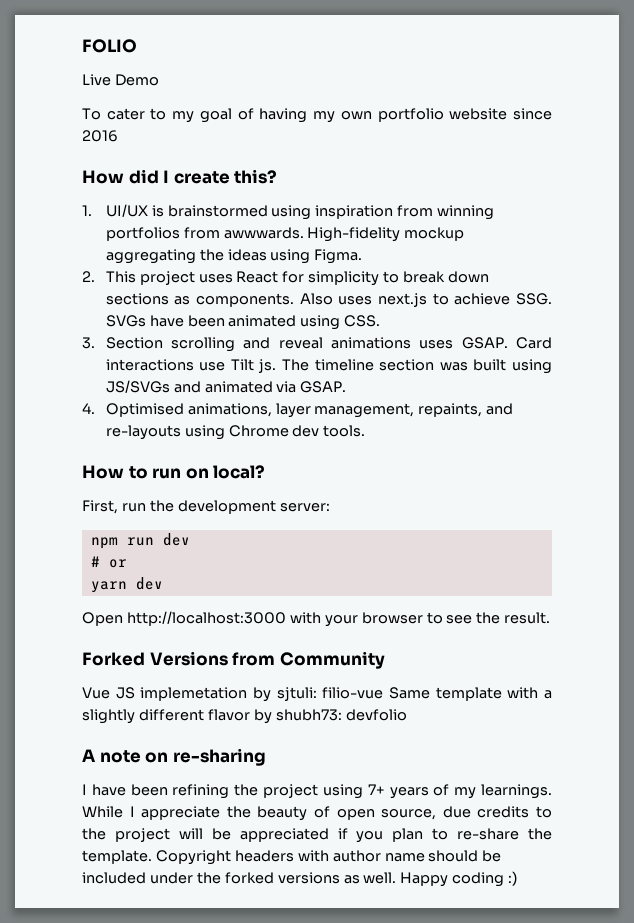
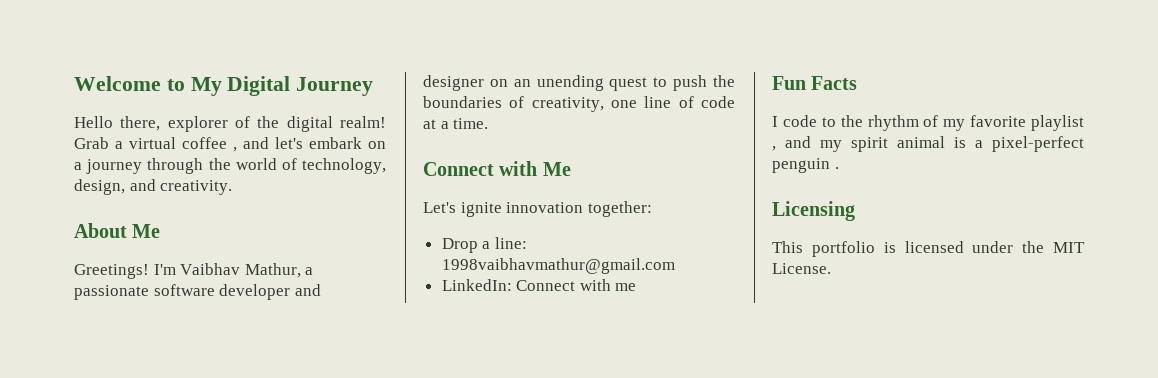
[82,39,137,53] [82,74,159,86] [82,108,552,123] [82,130,118,142] [82,169,278,184] [82,204,495,220] [105,227,465,242] [105,249,363,264] [82,271,490,286] [105,293,552,307] [105,315,381,330] [82,337,552,352] [105,359,552,374] [105,380,347,393] [82,403,514,418] [105,425,366,440] [82,465,266,479] [82,500,330,514] [90,533,190,549] [90,556,127,568] [90,577,163,593] [82,611,551,627] [82,651,385,669] [82,687,552,702] [82,709,407,724] [82,748,266,766] [82,784,552,799] [82,806,552,821] [82,828,552,843] [82,850,502,865] [82,871,518,887] FOLIO // Live Demo // To cater to my goal of having my own portfolio website since 2016 // How did I create this? // 1. UI/UX is brainstormed using inspiration from winning portfolios from awwwards. High-fidelity mockup aggregating the ideas using Figma. // 2. This project uses React for simplicity to break down sections as components. Also uses next.js to achieve SSG. SVGs have been animated using CSS. // 3. Section scrolling and reveal animations uses GSAP. Card interactions use Tilt js. The timeline section was built using JS/SVGs and animated via GSAP. // 4. Optimised animations, layer management, repaints, and re-layouts using Chrome dev tools. // How to run on local? // First, run the development server: // npm run dev // # or // yarn dev // Open http://localhost:3000 with your browser to see the result. // Forked Versions from Community // Vue JS implemetation by sjtuli: filio-vue Same template with a slightly different flavor by shubh73: devfolio // A note on re-sharing // I have been refining the project using 7+ years of my learnings. While I appreciate the beauty of open source, due credits to the project will be appreciated if you plan to re-share the template. Copyright headers with author name should be included under the forked versions as well. Happy coding :) -> [74,76,374,96] [74,116,386,132] [74,137,386,152] [74,158,386,174] [74,179,233,195] [74,223,161,238] [74,263,314,279] [74,284,321,300] [423,75,735,91] [423,96,735,112] [423,118,489,129] [423,161,571,176] [423,201,652,217] [441,237,527,253] [441,258,675,274] [441,279,637,291] [772,76,858,90] [772,115,1084,131] [772,136,1084,152] [772,158,839,173] [772,201,855,221] [772,241,1085,257] [772,263,831,274] Welcome to My Digital Journey // Hello there, explorer of the digital realm! Grab a virtual coffee , and let's embark on a journey through the world of technology, design, and creativity. // About Me // Greetings! I'm Vaibhav Mathur, a passionate software developer and designer on an unending quest to push the boundaries of creativity, one line of code at a time. // Connect with Me // Let's ignite innovation together: // Drop a line: 1998vaibhavmathur@gmail.com // LinkedIn: Connect with me // Fun Facts // I code to the rhythm of my favorite playlist , and my spirit animal is a pixel-perfect penguin . // Licensing // This portfolio is licensed under the MIT License.

